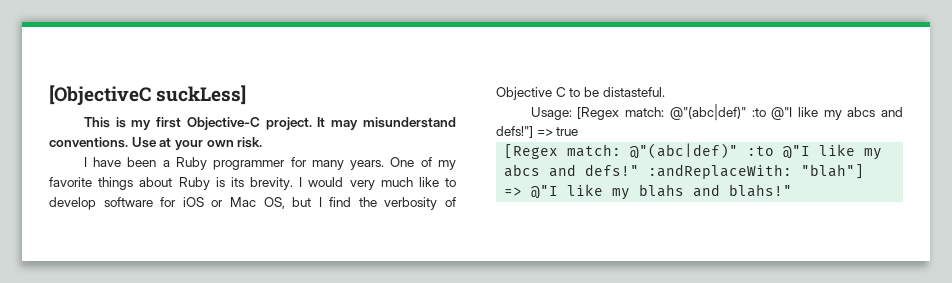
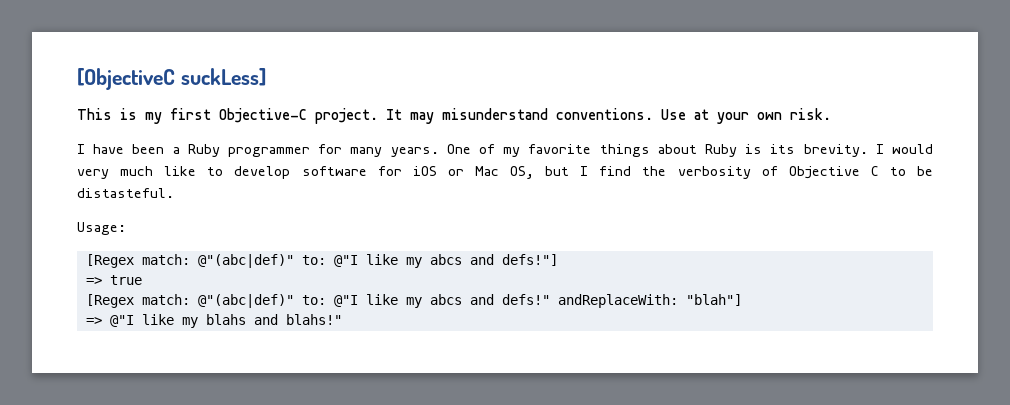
[577,104,766,121] [Regex match: @"(abc|def)" :to -> [85,254,326,268] // [Regex match: @"(abc|def)" to:
(533, 132) none -> (558, 260) //
[747,146,775,156] :to -> [301,295,326,305] to:
[648,164,793,179] :andReplaceWith: -> [557,294,678,308] andReplaceWith:

